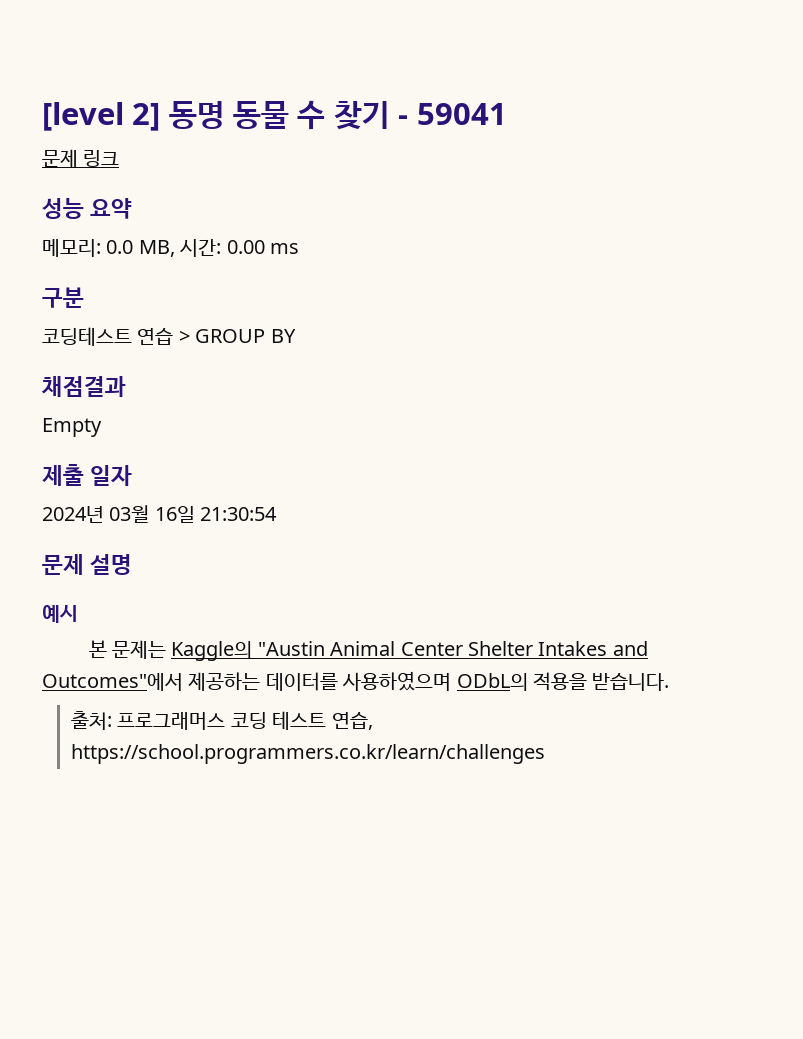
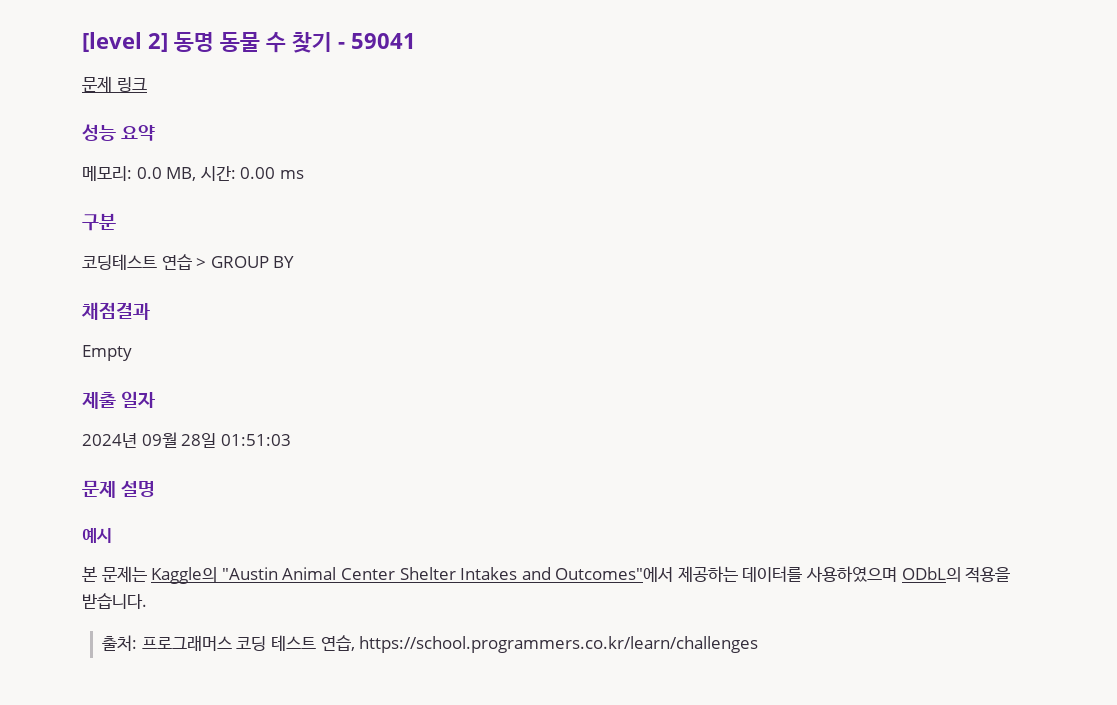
[109,505,278,523] 03월 16일 21:30:54 -> [141,432,291,448] 09월 28일 01:51:03

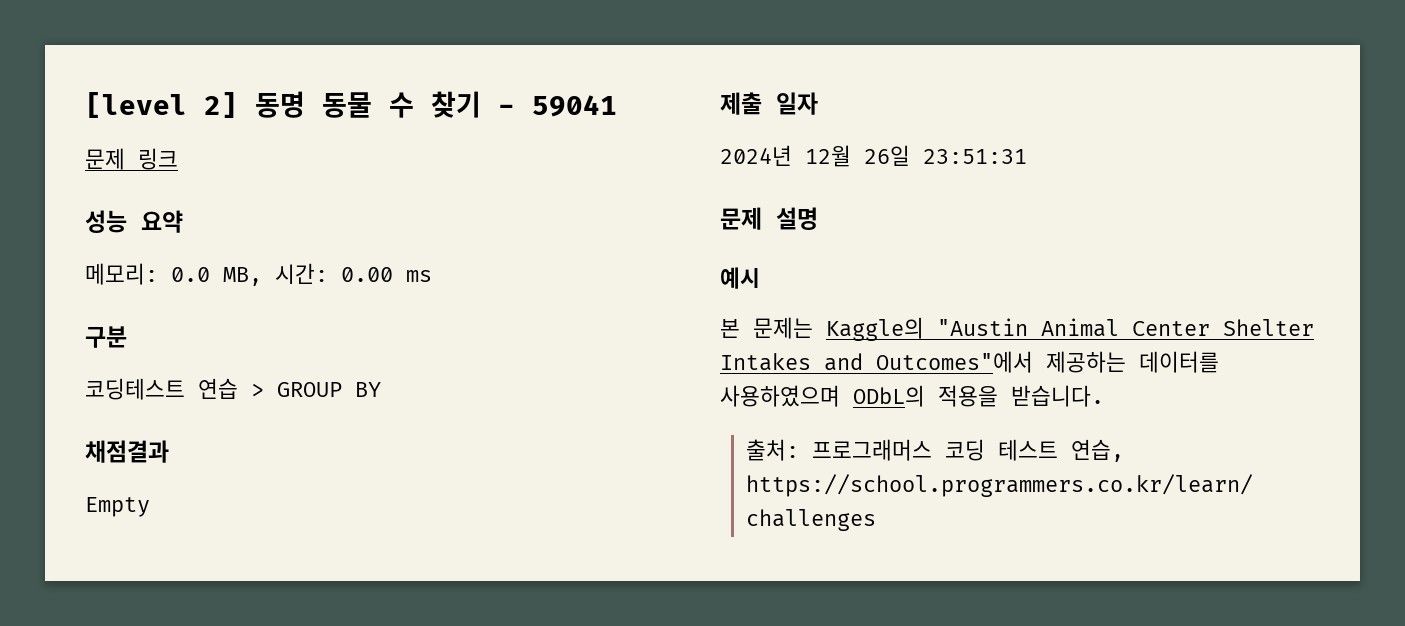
[141,432,291,448] 09월 28일 01:51:03 -> [805,145,1027,167] 12월 26일 23:51:31

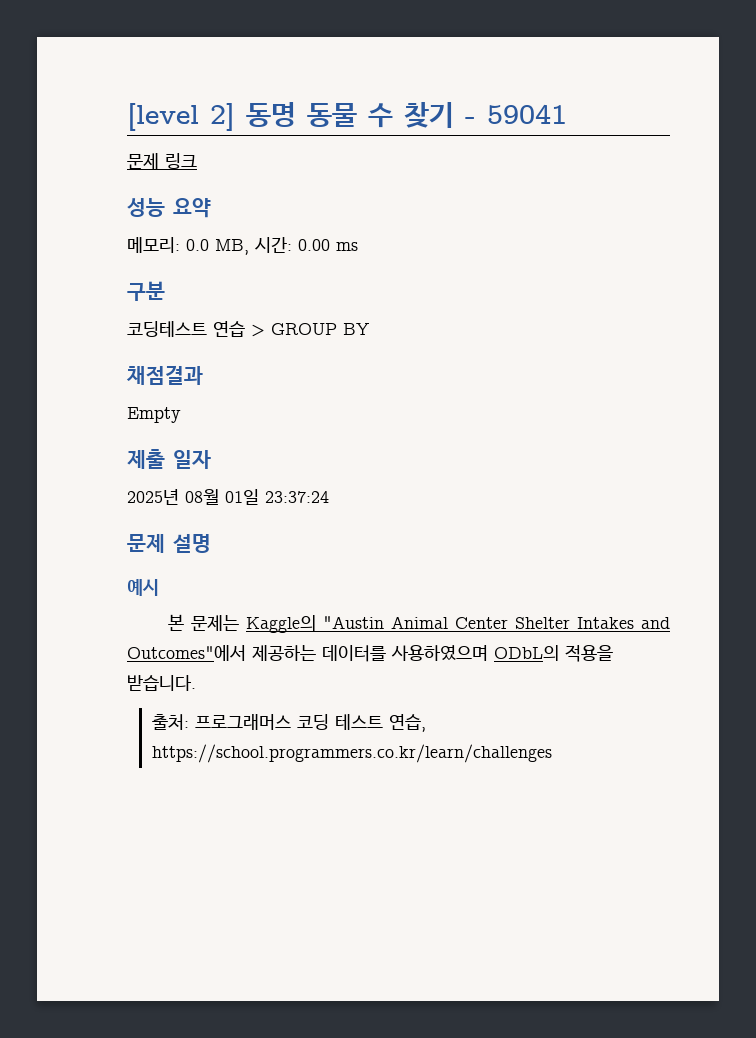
[720,145,1027,167] 2024년 12월 26일 23:51:31 -> [127,489,329,505] 2025년 08월 01일 23:37:24

